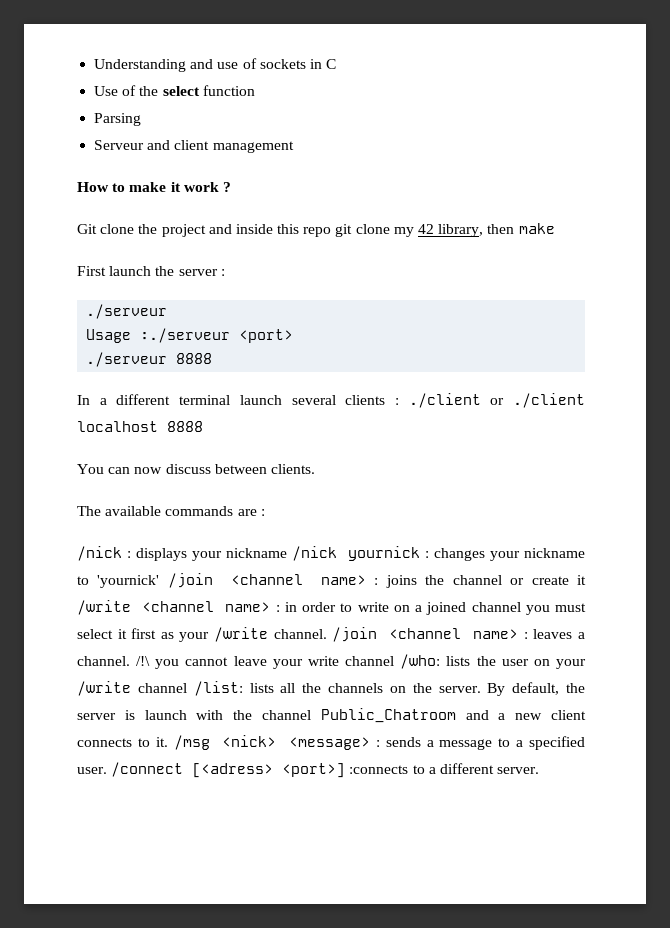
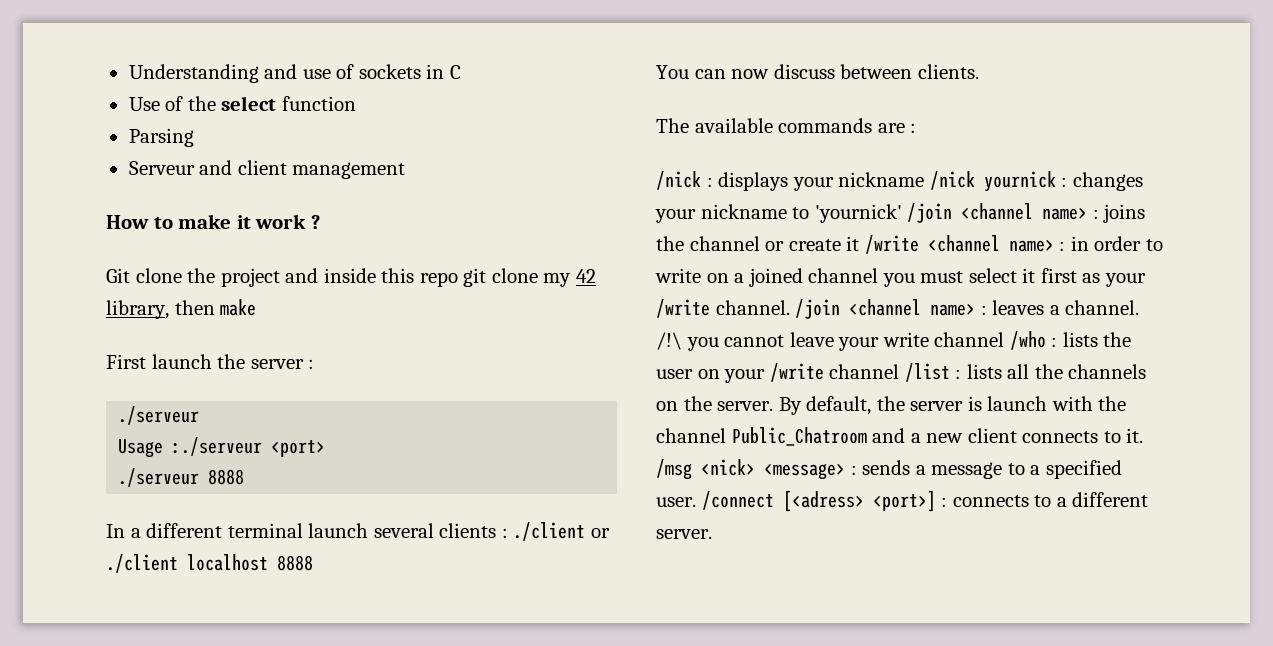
[400,654,441,669] /who: -> [1009,331,1058,350] /who :
[193,681,243,696] /list: -> [904,363,962,382] /list :
[349,765,409,774] :connects -> [941,495,1029,507] : connects

